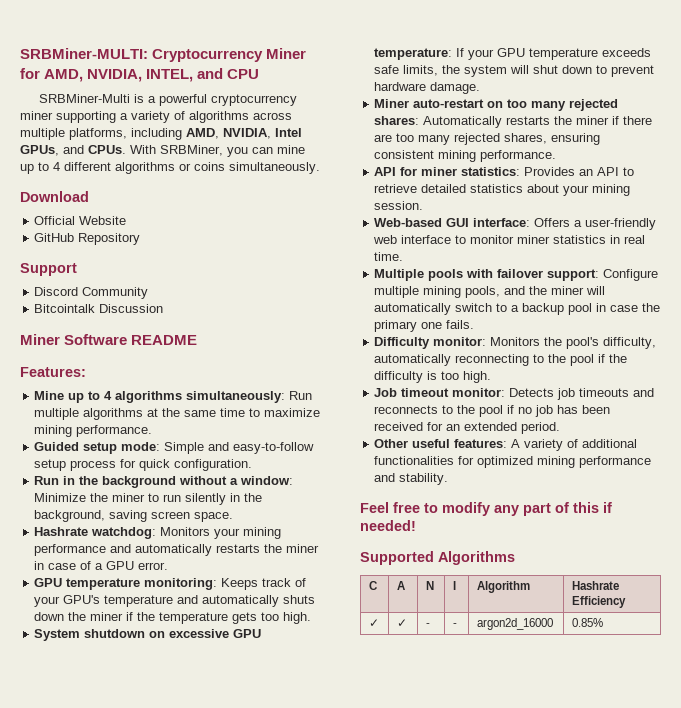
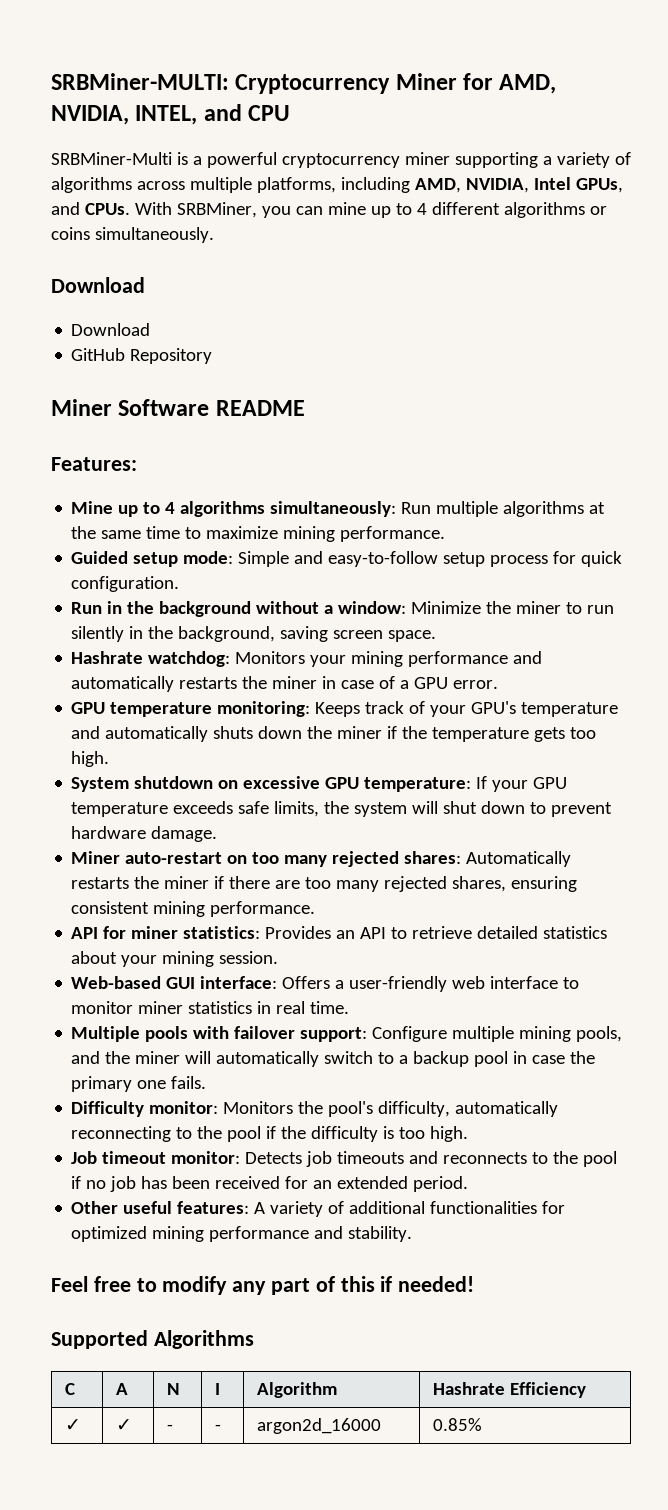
[34,216,127,225] Official Website -> [71,323,151,336] Download
[20,263,77,276] [34,287,149,299] [34,304,164,313] // Support // Discord Community // Bitcointalk Discussion -> (213, 356) none

